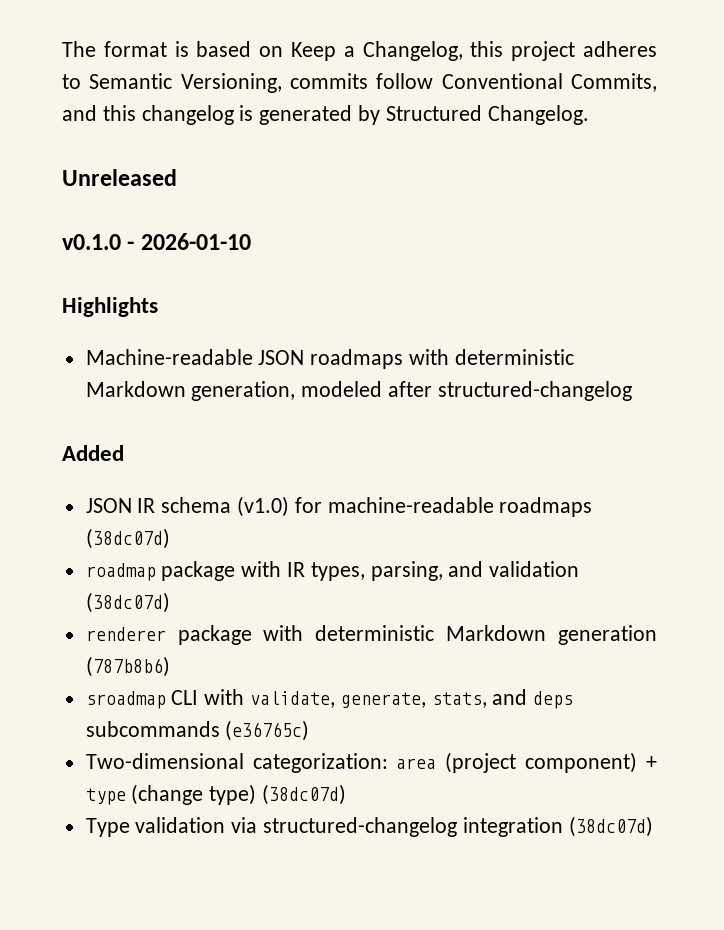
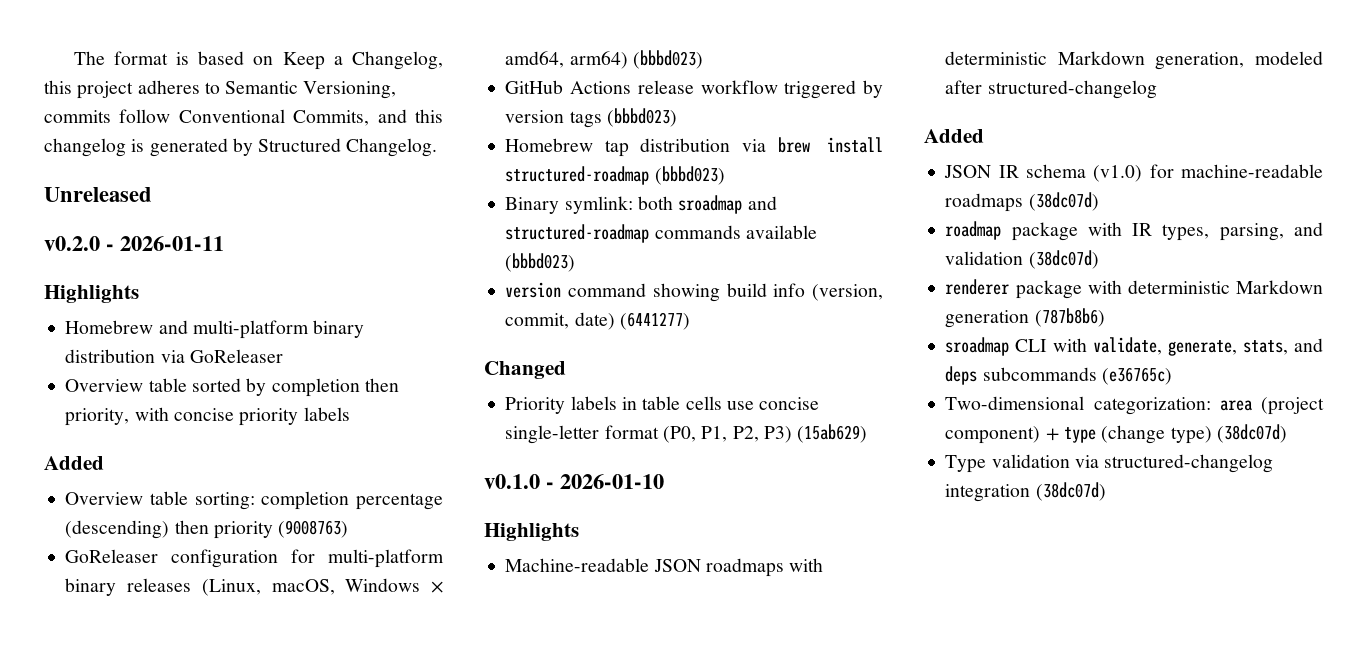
(177, 177) none -> [44,236,225,251] [44,285,139,303] [65,320,365,339] [65,349,283,363] [65,378,399,397] [65,407,350,426] [44,456,104,470] [65,491,443,510] [65,520,349,539] [65,549,444,568] [65,578,443,596] [505,50,703,69] [505,80,883,99] [505,108,677,128] [505,137,883,157] [505,166,725,185] [505,195,777,214] [505,224,817,243] [505,253,576,272] [505,282,883,302] [505,312,690,330] [484,361,566,379] [505,396,820,414] [505,424,868,444] // v0.2.0 - 2026-01-11 // Highlights // Homebrew and multi-platform binary distribution via GoReleaser // Overview table sorted by completion then priority, with concise priority labels // Added // Overview table sorting: completion percentage (descending) then priority (9008763) // GoReleaser configuration for multi-platform binary releases (Linux, macOS, Windows × amd64, arm64) (bbbd023) // GitHub Actions release workflow triggered by version tags (bbbd023) // Homebrew tap distribution via brew install structured-roadmap (bbbd023) // Binary symlink: both sroadmap and structured-roadmap commands available (bbbd023) // version command showing build info (version, commit, date) (6441277) // Changed // Priority labels in table cells use concise single-letter format (P0, P1, P2, P3) (15ab629)

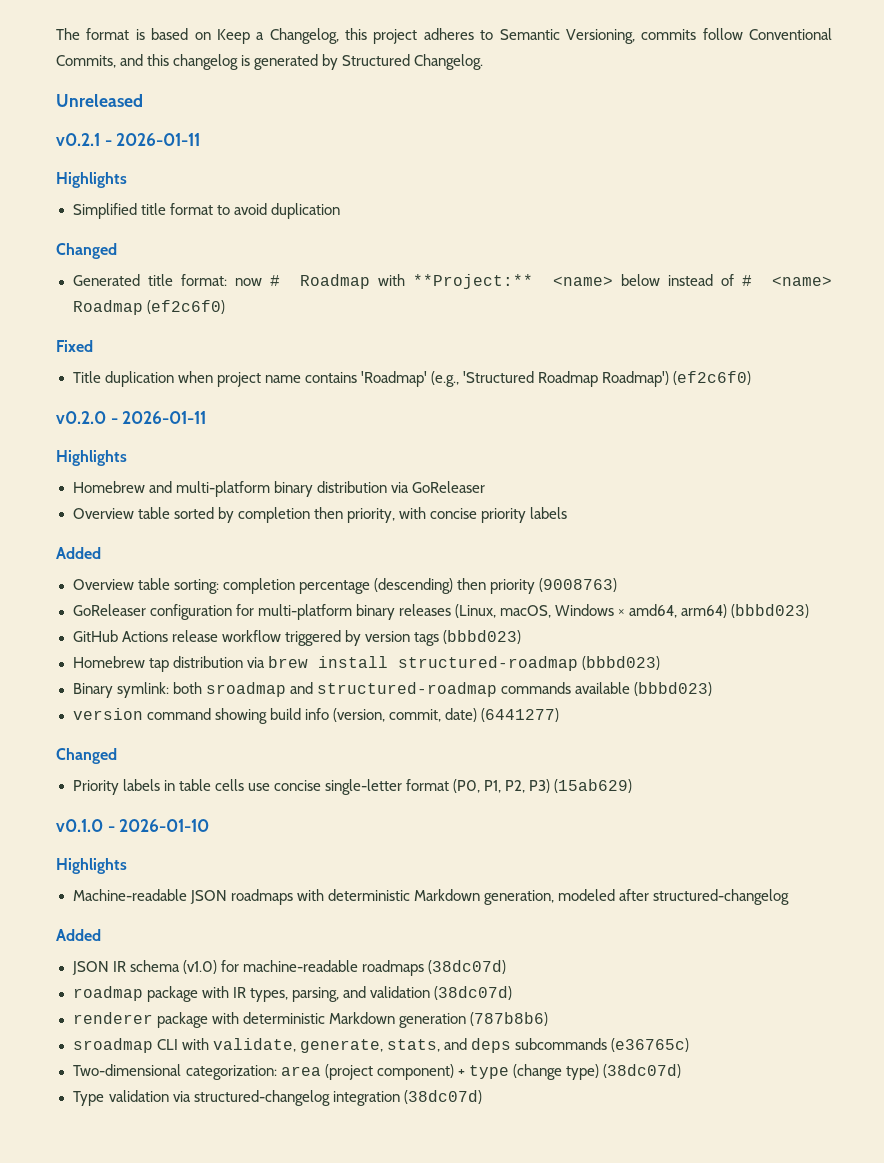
(152, 194) none -> [56,133,201,146] [56,172,127,188] [72,203,340,219] [56,243,117,259] [72,274,833,289] [72,300,225,315] [56,340,93,352] [72,371,752,387] // v0.2.1 - 2026-01-11 // Highlights // Simplified title format to avoid duplication // Changed // Generated title format: now # Roadmap with **Project:** <name> below instead of # <name> Roadmap (ef2c6f0) // Fixed // Title duplication when project name contains 'Roadmap' (e.g., 'Structured Roadmap Roadmap') (ef2c6f0)

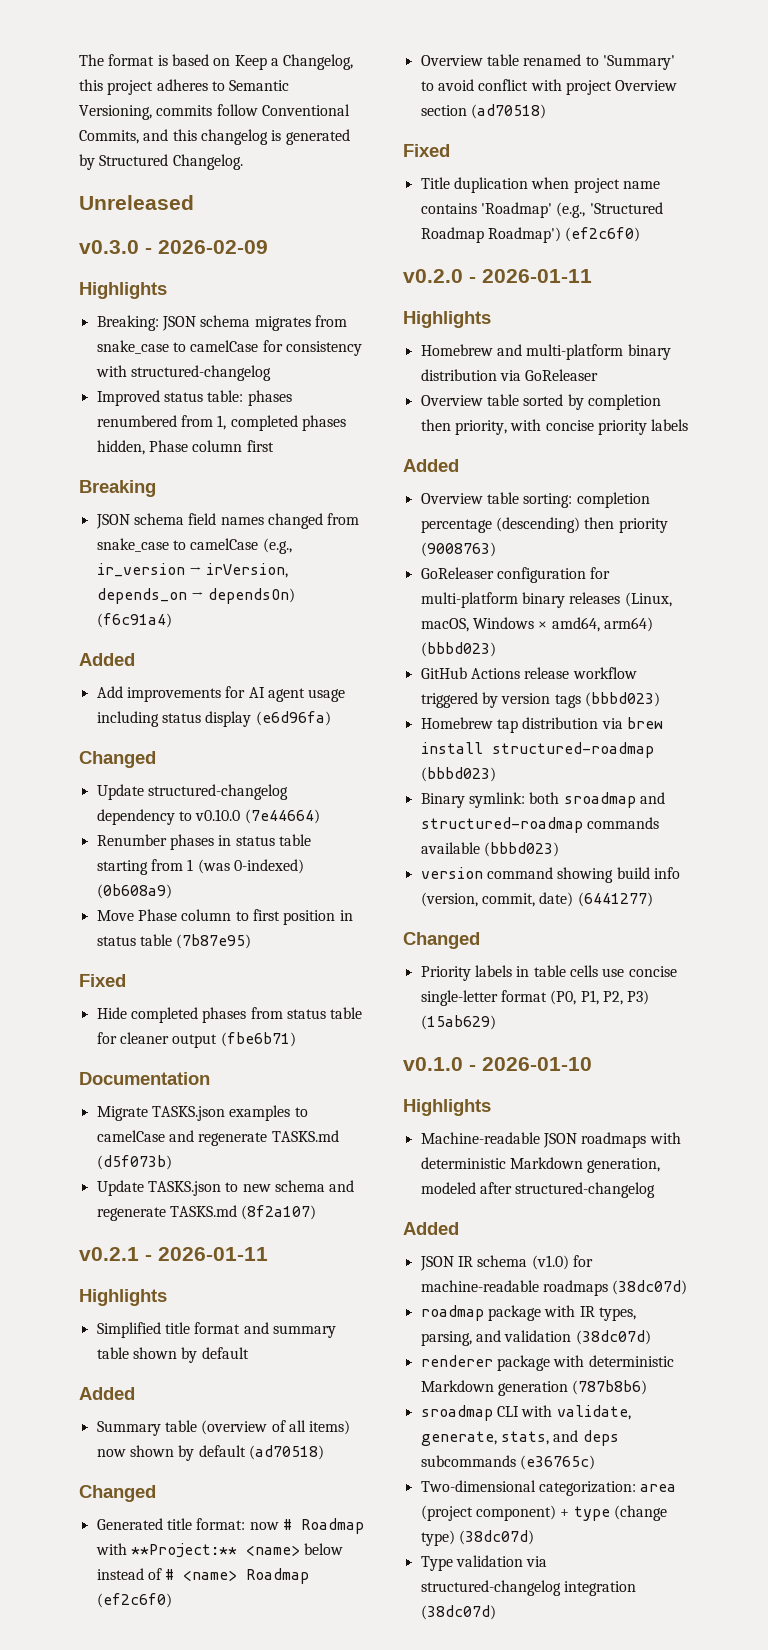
(143, 100) none -> [79,240,268,254] [79,282,167,299] [96,315,347,331] [96,340,362,356] [95,365,271,381] [96,390,292,406] [96,415,346,431] [96,440,274,455] [79,480,156,497] [95,513,360,529] [96,538,292,554] [96,563,289,578] [96,588,296,604] [96,613,172,628] [79,653,135,666] [96,686,346,702] [96,711,331,727] [79,751,156,768] [96,784,288,800] [96,809,320,825] [96,834,311,850] [96,859,304,875] [96,884,172,899] [96,909,353,925] [96,934,252,949] [79,974,126,987] [96,1007,363,1023] [96,1032,296,1048] [79,1072,210,1085] [96,1105,308,1121] [96,1130,339,1146] [96,1155,172,1170] [96,1180,355,1196] [96,1205,317,1221] // v0.3.0 - 2026-02-09 // Highlights // Breaking: JSON schema migrates from snake_case to camelCase for consistency with structured-changelog // Improved status table: phases renumbered from 1, completed phases hidden, Phase column first // Breaking // JSON schema field names changed from snake_case to camelCase (e.g., ir_version → irVersion, depends_on → dependsOn) (f6c91a4) // Added // Add improvements for AI agent usage including status display (e6d96fa) // Changed // Update structured-changelog dependency to v0.10.0 (7e44664) // Renumber phases in status table starting from 1 (was 0-indexed) (0b608a9) // Move Phase column to first position in status table (7b87e95) // Fixed // Hide completed phases from status table for cleaner output (fbe6b71) // Documentation // Migrate TASKS.json examples to camelCase and regenerate TASKS.md (d5f073b) // Update TASKS.json to new schema and regenerate TASKS.md (8f2a107)
[216,203,340,219] to avoid duplication -> [243,1322,336,1338] [96,1347,249,1363] [79,1387,135,1400] [96,1420,351,1436] [96,1445,324,1461] and summary table shown by default // Added // Summary table (overview of all items) now shown by default (ad70518)
(225, 307) none -> [420,54,675,70] [420,79,678,95] [420,104,546,119] // Overview table renamed to 'Summary' to avoid conflict with project Overview section (ad70518)

